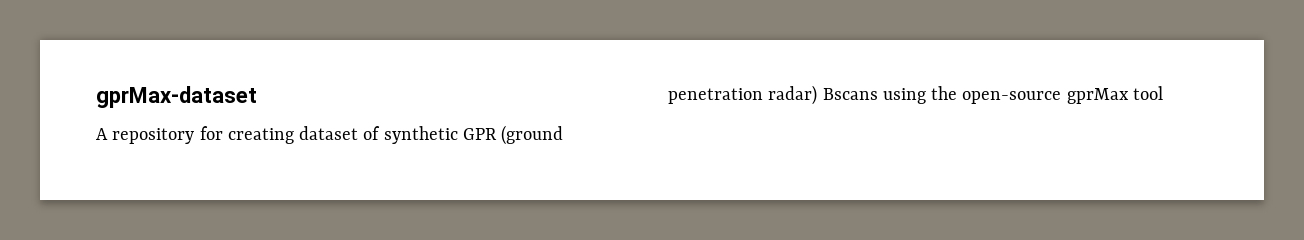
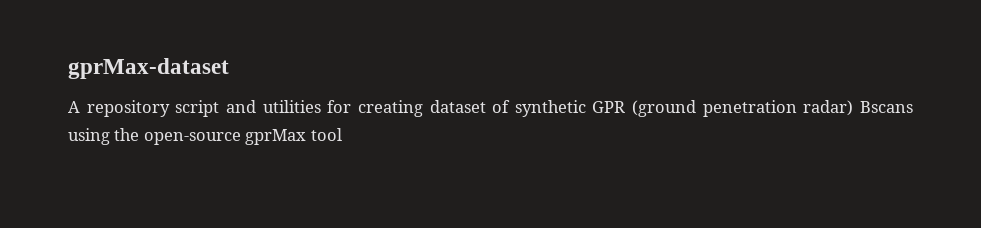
(195, 136) none -> [175,100,321,117] script and utilities

